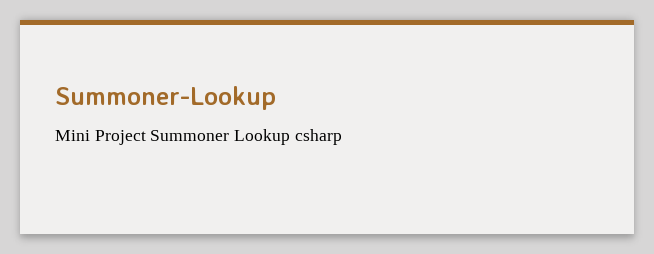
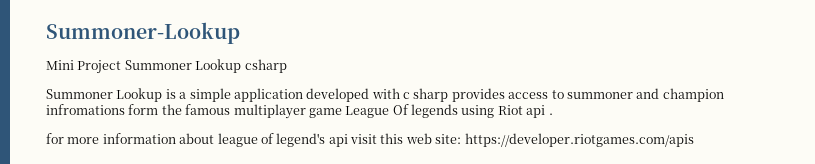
(342, 137) none -> [46,88,724,102] [46,104,553,119] [46,133,694,147] // Summoner Lookup is a simple application developed with c sharp provides access to summoner and champion infromations form the famous multiplayer game League Of legends using Riot api . // for more information about league of legend's api visit this web site: https://developer.riotgames.com/apis

